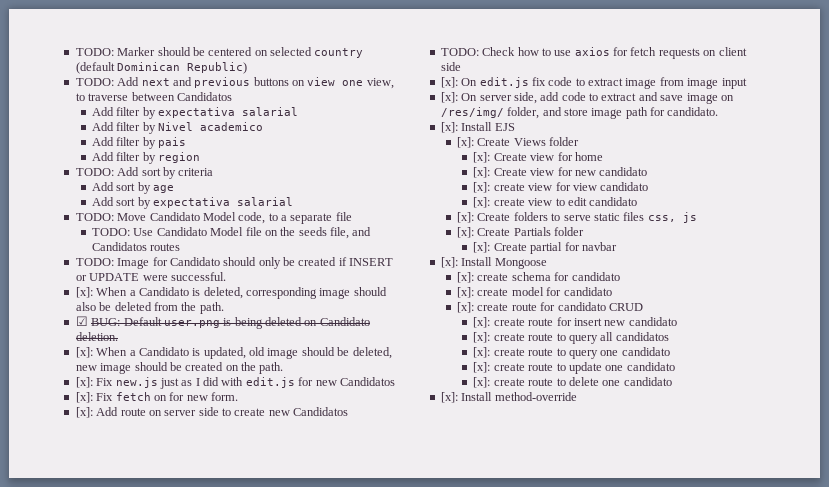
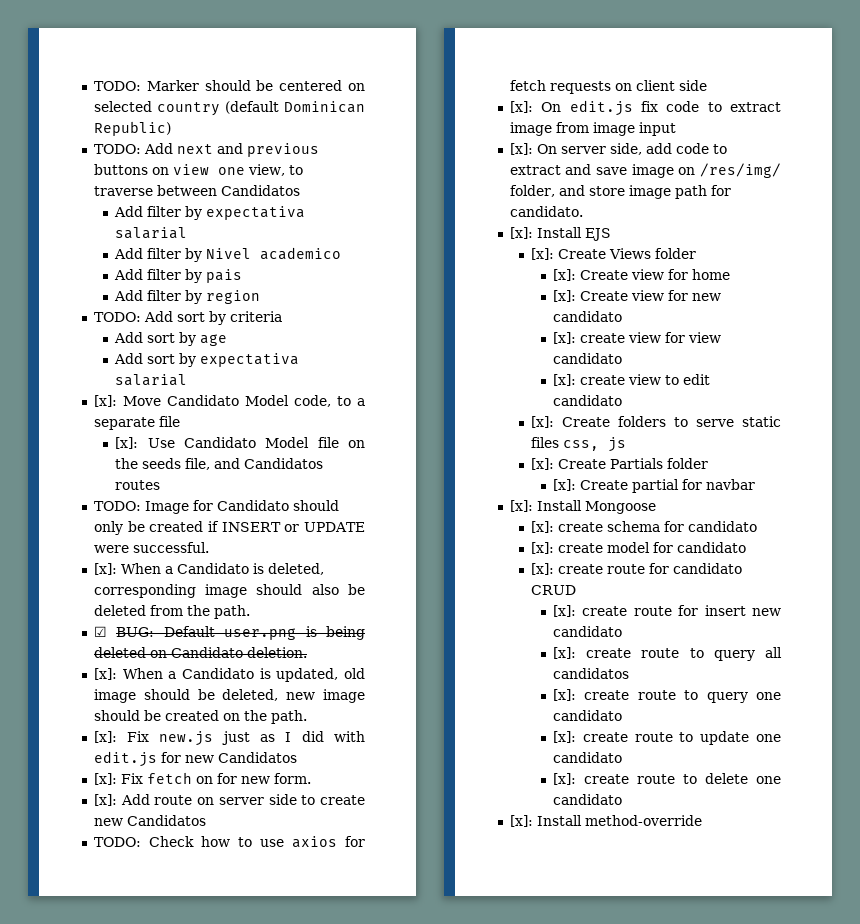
[75,213,114,221] TODO: -> [93,395,117,407] [x]:
[92,228,131,236] TODO: -> [115,437,139,449] [x]:

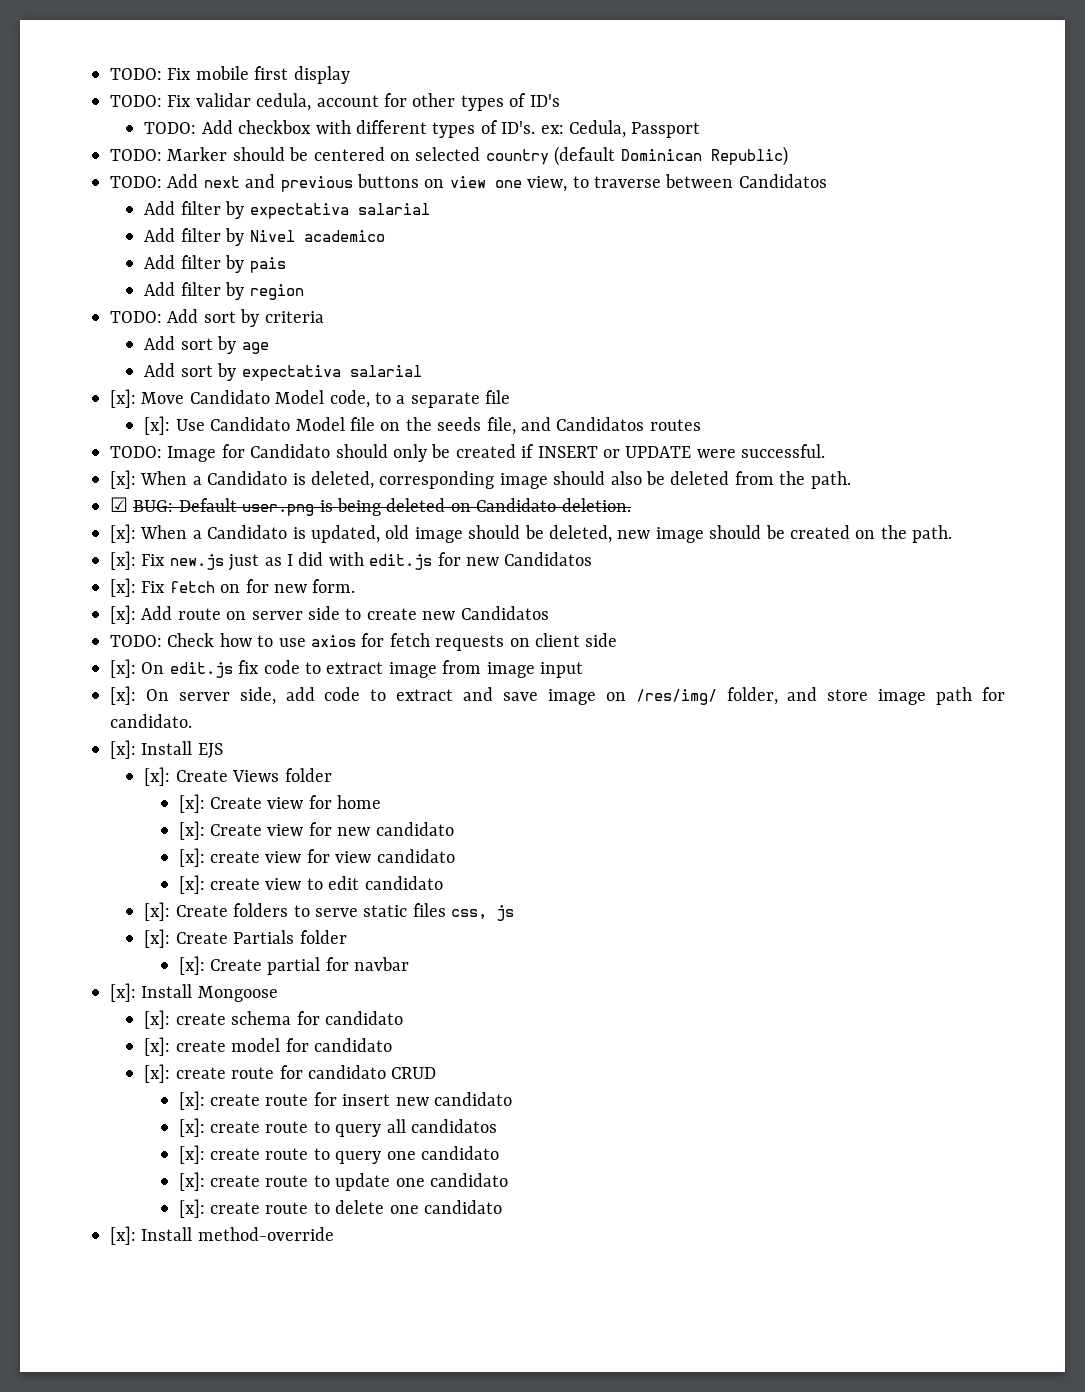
[93,81,141,91] TODO: -> [110,66,350,84] [110,93,560,111] [144,120,701,138] [110,149,162,161] TODO: Fix mobile first display // TODO: Fix validar cedula, account for other types of ID's // TODO: Add checkbox with different types of ID's. ex: Cedula, Passport // TODO:

